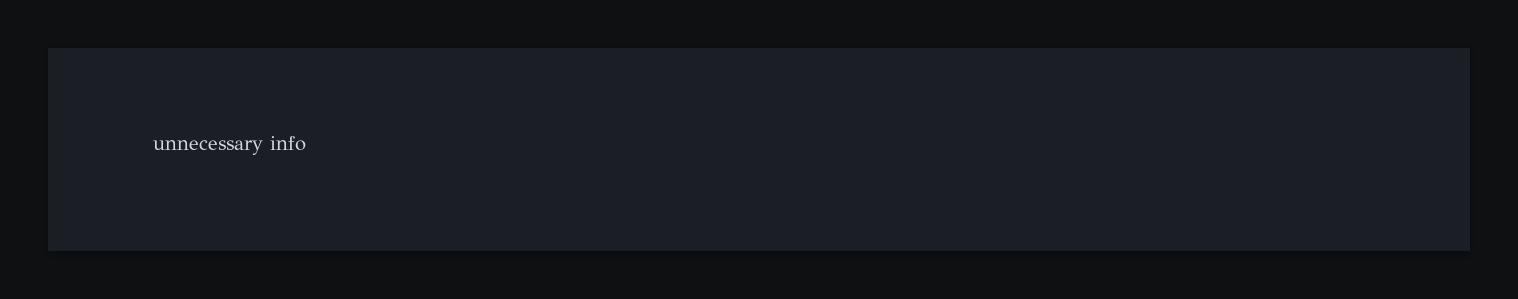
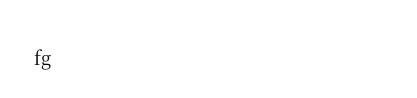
[153,136,306,155] unnecessary info -> [34,49,51,70] fg

